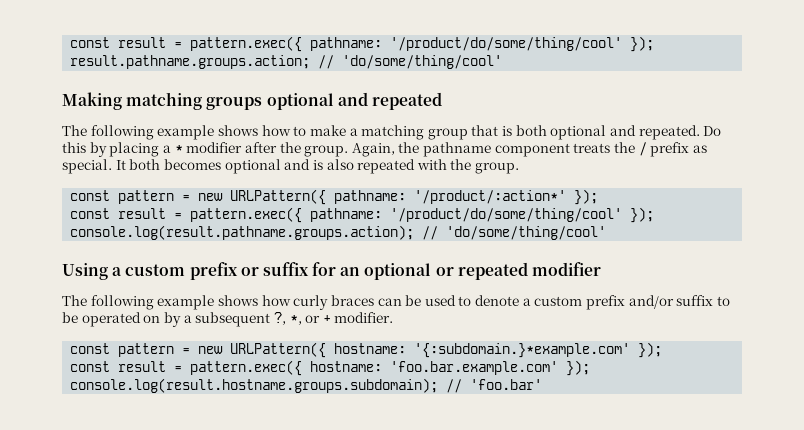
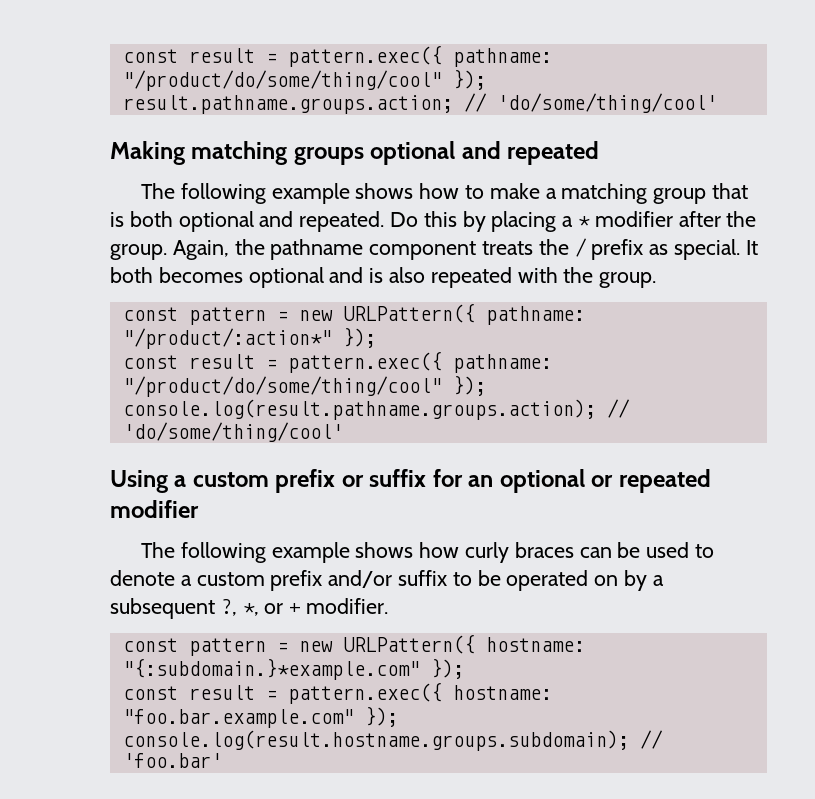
[70,36,623,52] const result = pattern.exec({ pathname: '/product/do/some/thing/cool' -> [122,45,552,67] [122,70,442,91] const result = pattern.exec({ pathname: "/product/do/some/thing/cool"
[414,190,567,204] '/product/:action*' -> [122,328,332,349] "/product/:action*"
[390,208,623,222] '/product/do/some/thing/cool' -> [122,376,442,397] "/product/do/some/thing/cool"
[414,343,631,358] '{:subdomain.}*example.com' -> [122,658,420,680] "{:subdomain.}*example.com"
[390,361,559,375] 'foo.bar.example.com' -> [122,709,354,728] "foo.bar.example.com"

